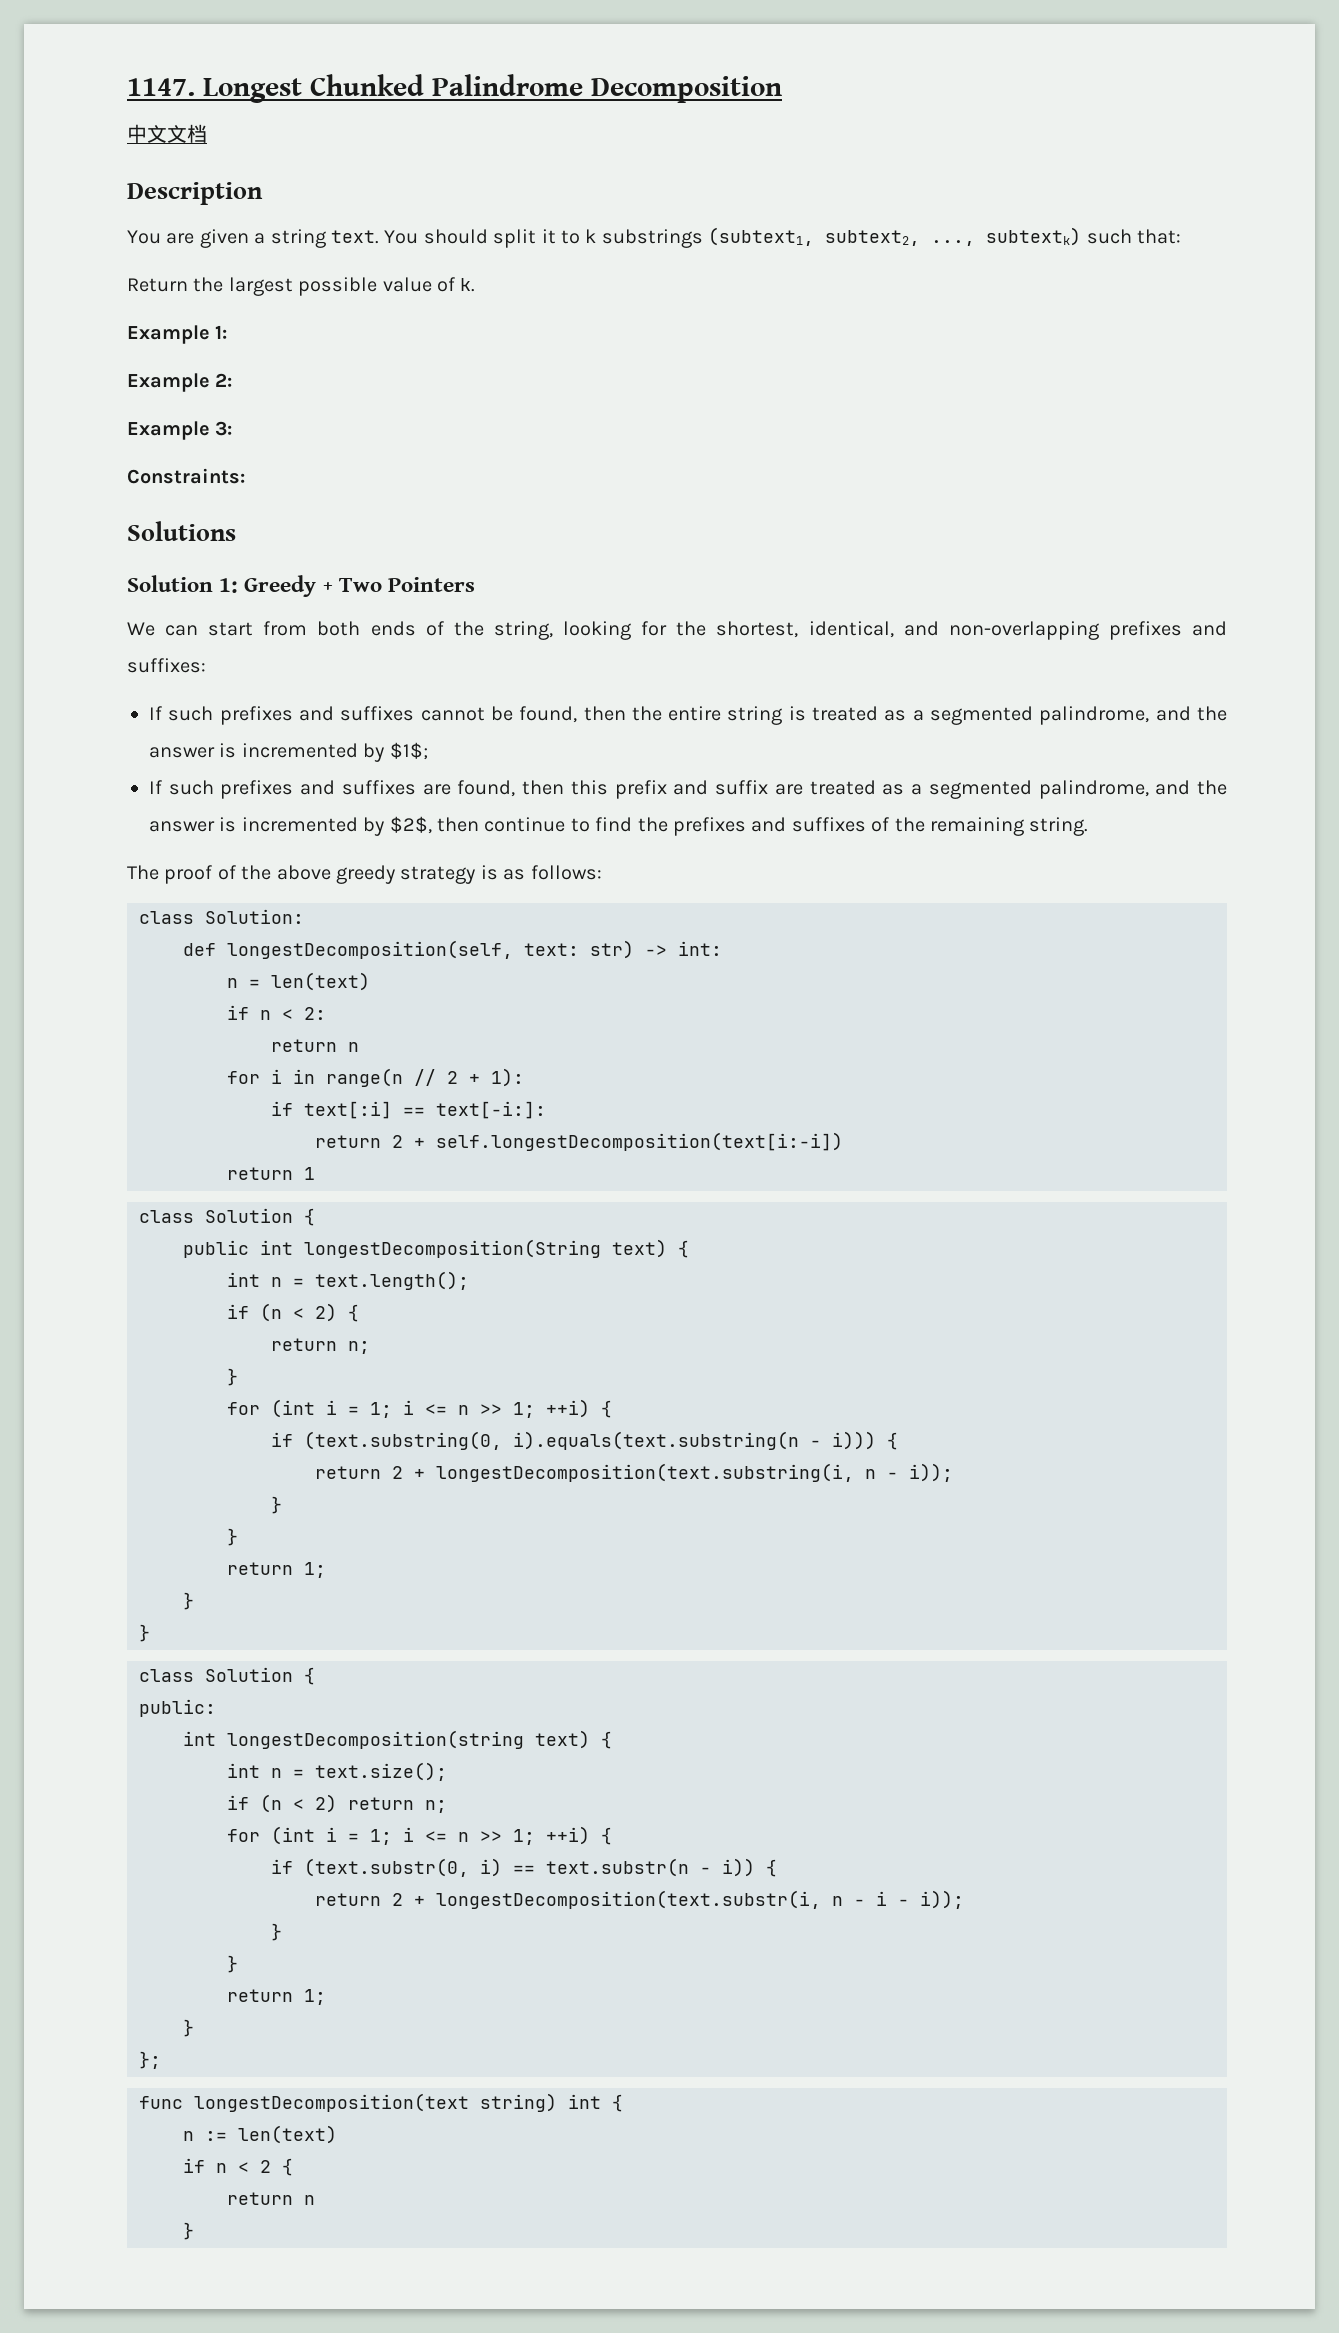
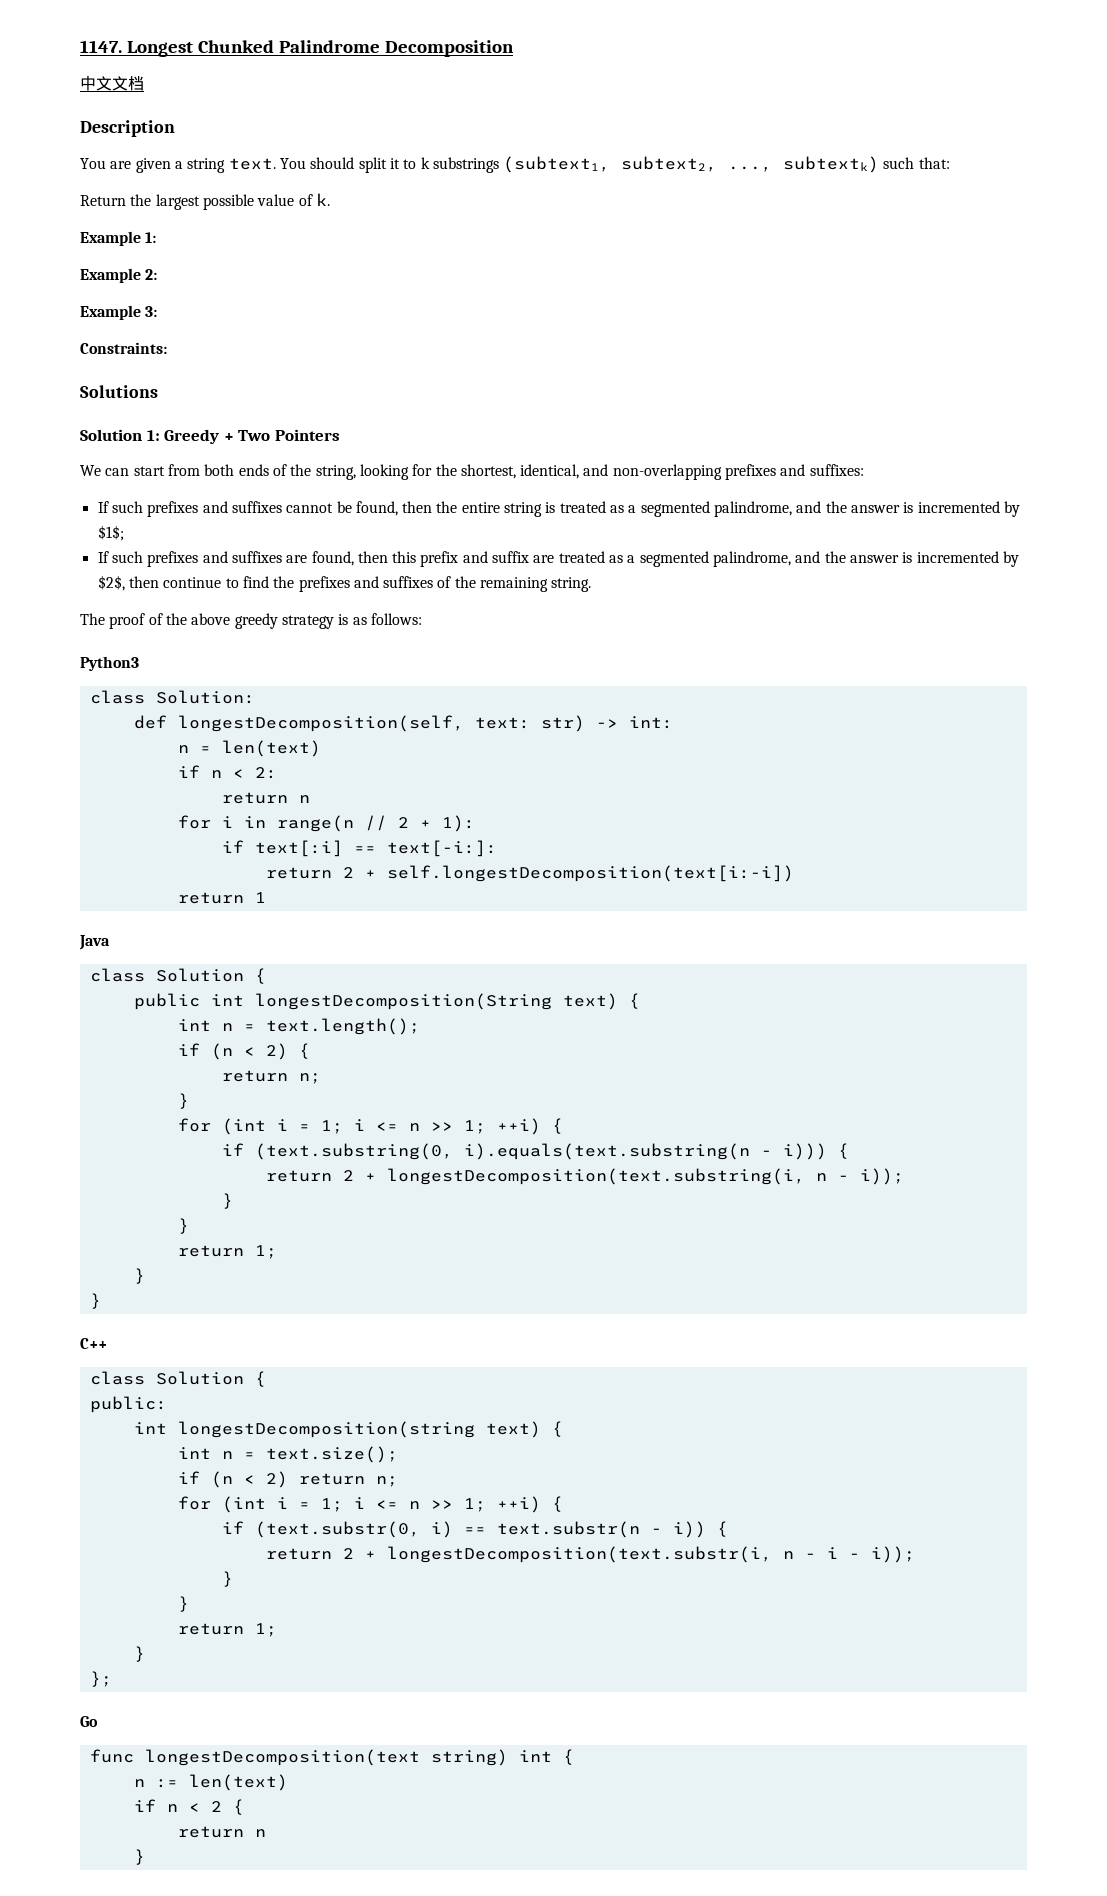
(602, 872) none -> [80,656,139,671] // Python3
(315, 1173) none -> [79,935,110,950] // Java
(150, 1633) none -> [80,1338,107,1349] // C++
(161, 2060) none -> [80,1716,98,1727] // Go

